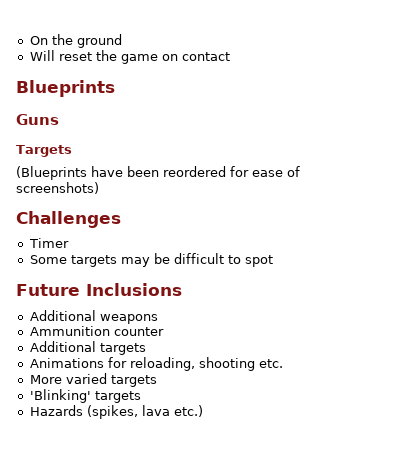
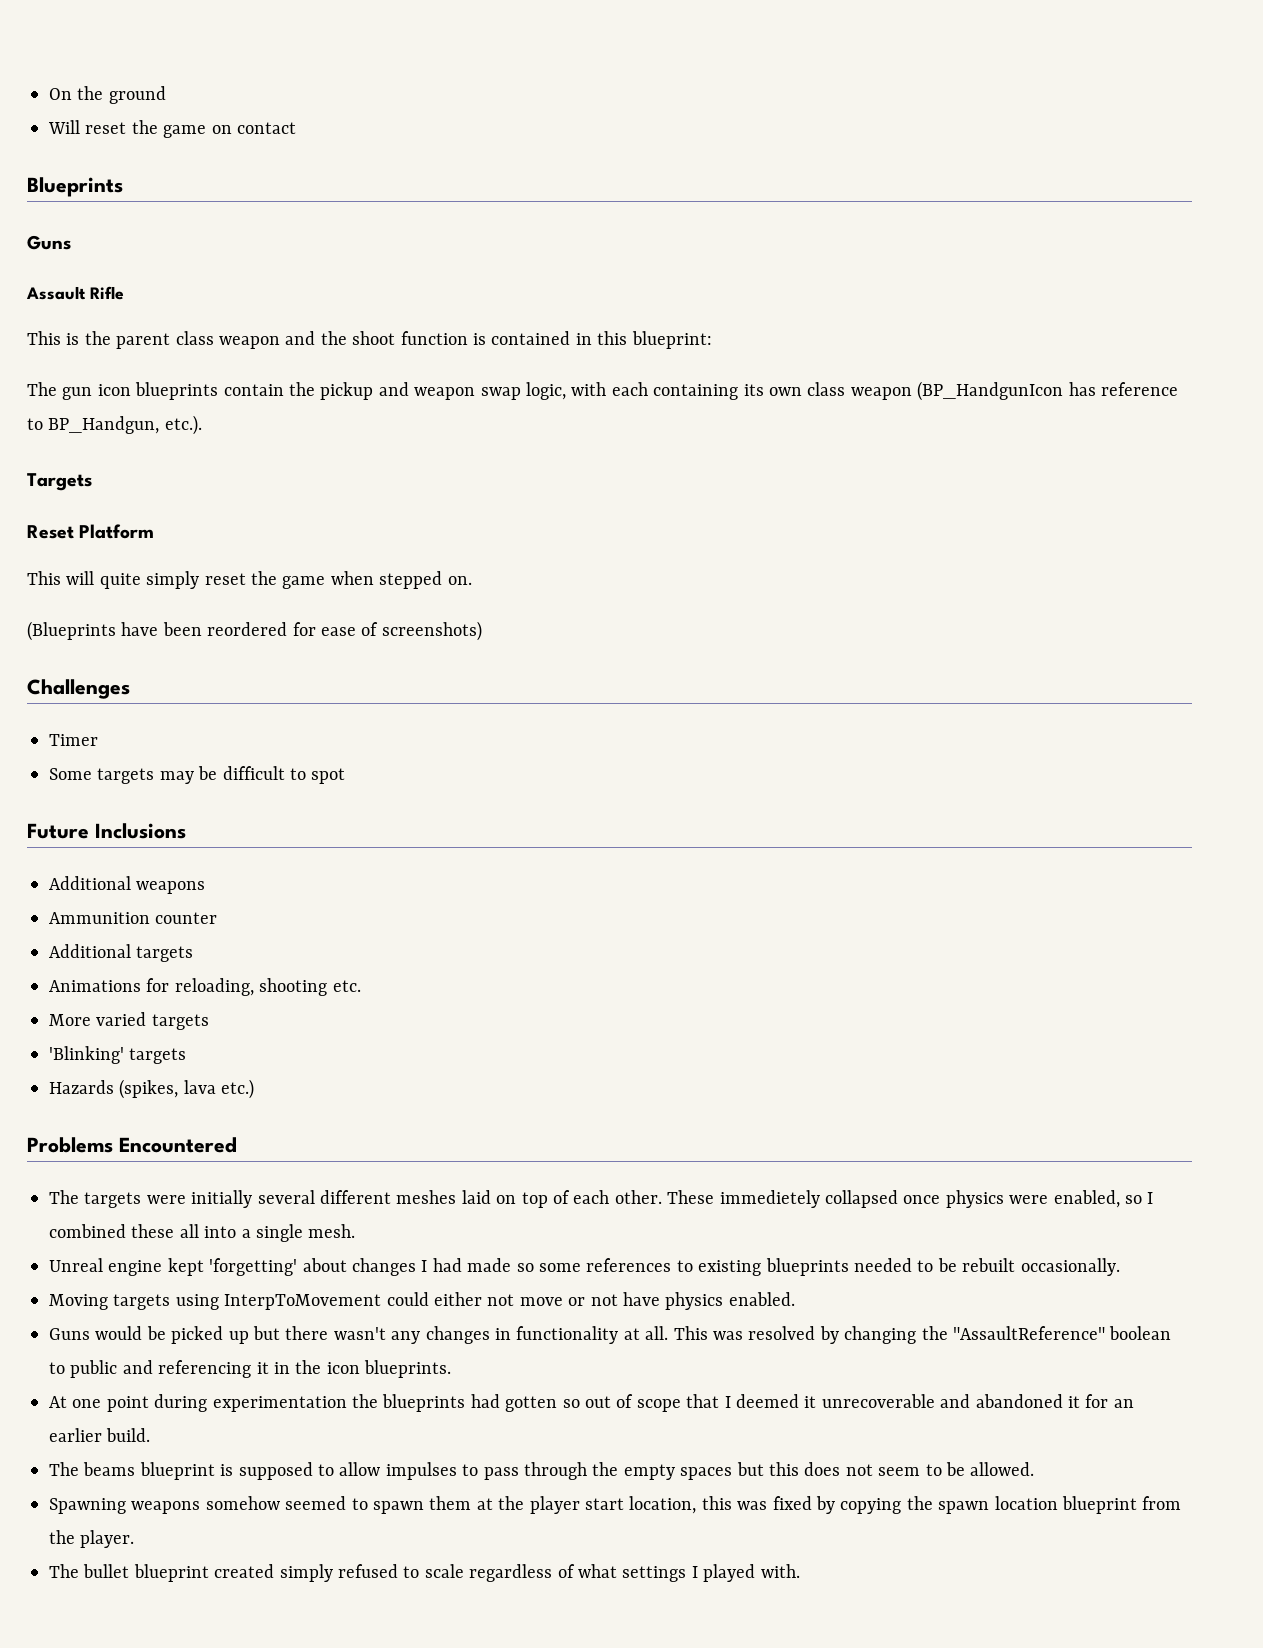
[16,145,72,157] Targets -> [26,286,124,300] [27,331,712,349] [27,381,1178,401] [27,415,202,435] [27,473,92,491] [27,524,155,539] [27,571,472,589] Assault Rifle // This is the parent class weapon and the shoot function is contained in this blueprint: // The gun icon blueprints contain the pickup and weapon swap logic, with each containing its own class weapon (BP_HandgunIcon has reference to BP_Handgun, etc.). // Targets // Reset Platform // This will quite simply reset the game when stepped on.
(203, 411) none -> [27,1137,237,1153] [49,1190,1154,1208] [49,1224,356,1242] [49,1258,1120,1276] [49,1292,795,1310] [49,1326,1172,1344] [49,1360,452,1378] [49,1394,1134,1412] [49,1428,151,1442] [49,1462,1035,1480] [49,1496,1182,1514] [49,1530,135,1548] [49,1564,800,1582] // Problems Encountered // The targets were initially several different meshes laid on top of each other. These immedietely collapsed once physics were enabled, so I combined these all into a single mesh. // Unreal engine kept 'forgetting' about changes I had made so some references to existing blueprints needed to be rebuilt occasionally. // Moving targets using InterpToMovement could either not move or not have physics enabled. // Guns would be picked up but there wasn't any changes in functionality at all. This was resolved by changing the "AssaultReference" boolean to public and referencing it in the icon blueprints. // At one point during experimentation the blueprints had gotten so out of scope that I deemed it unrecoverable and abandoned it for an earlier build. // The beams blueprint is supposed to allow impulses to pass through the empty spaces but this does not seem to be allowed. // Spawning weapons somehow seemed to spawn them at the player start location, this was fixed by copying the spawn location blueprint from the player. // The bullet blueprint created simply refused to scale regardless of what settings I played with.

